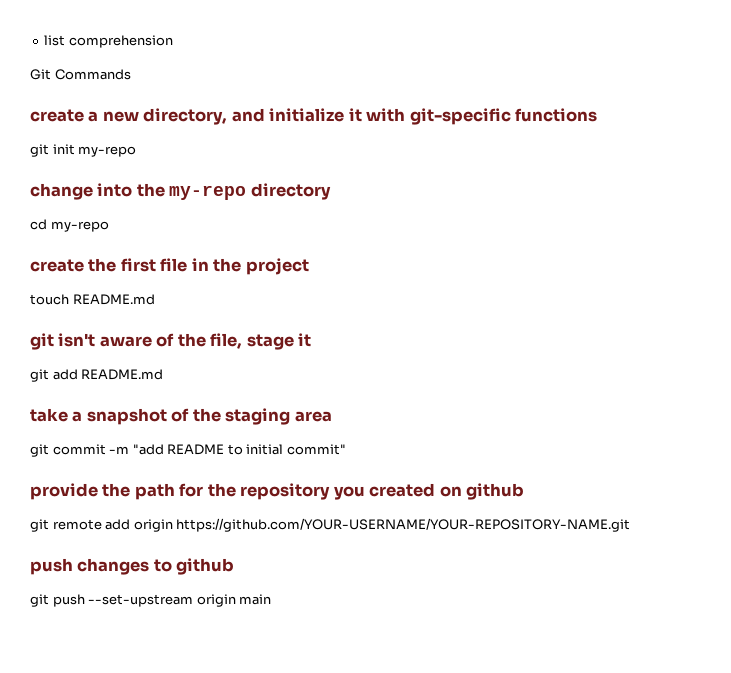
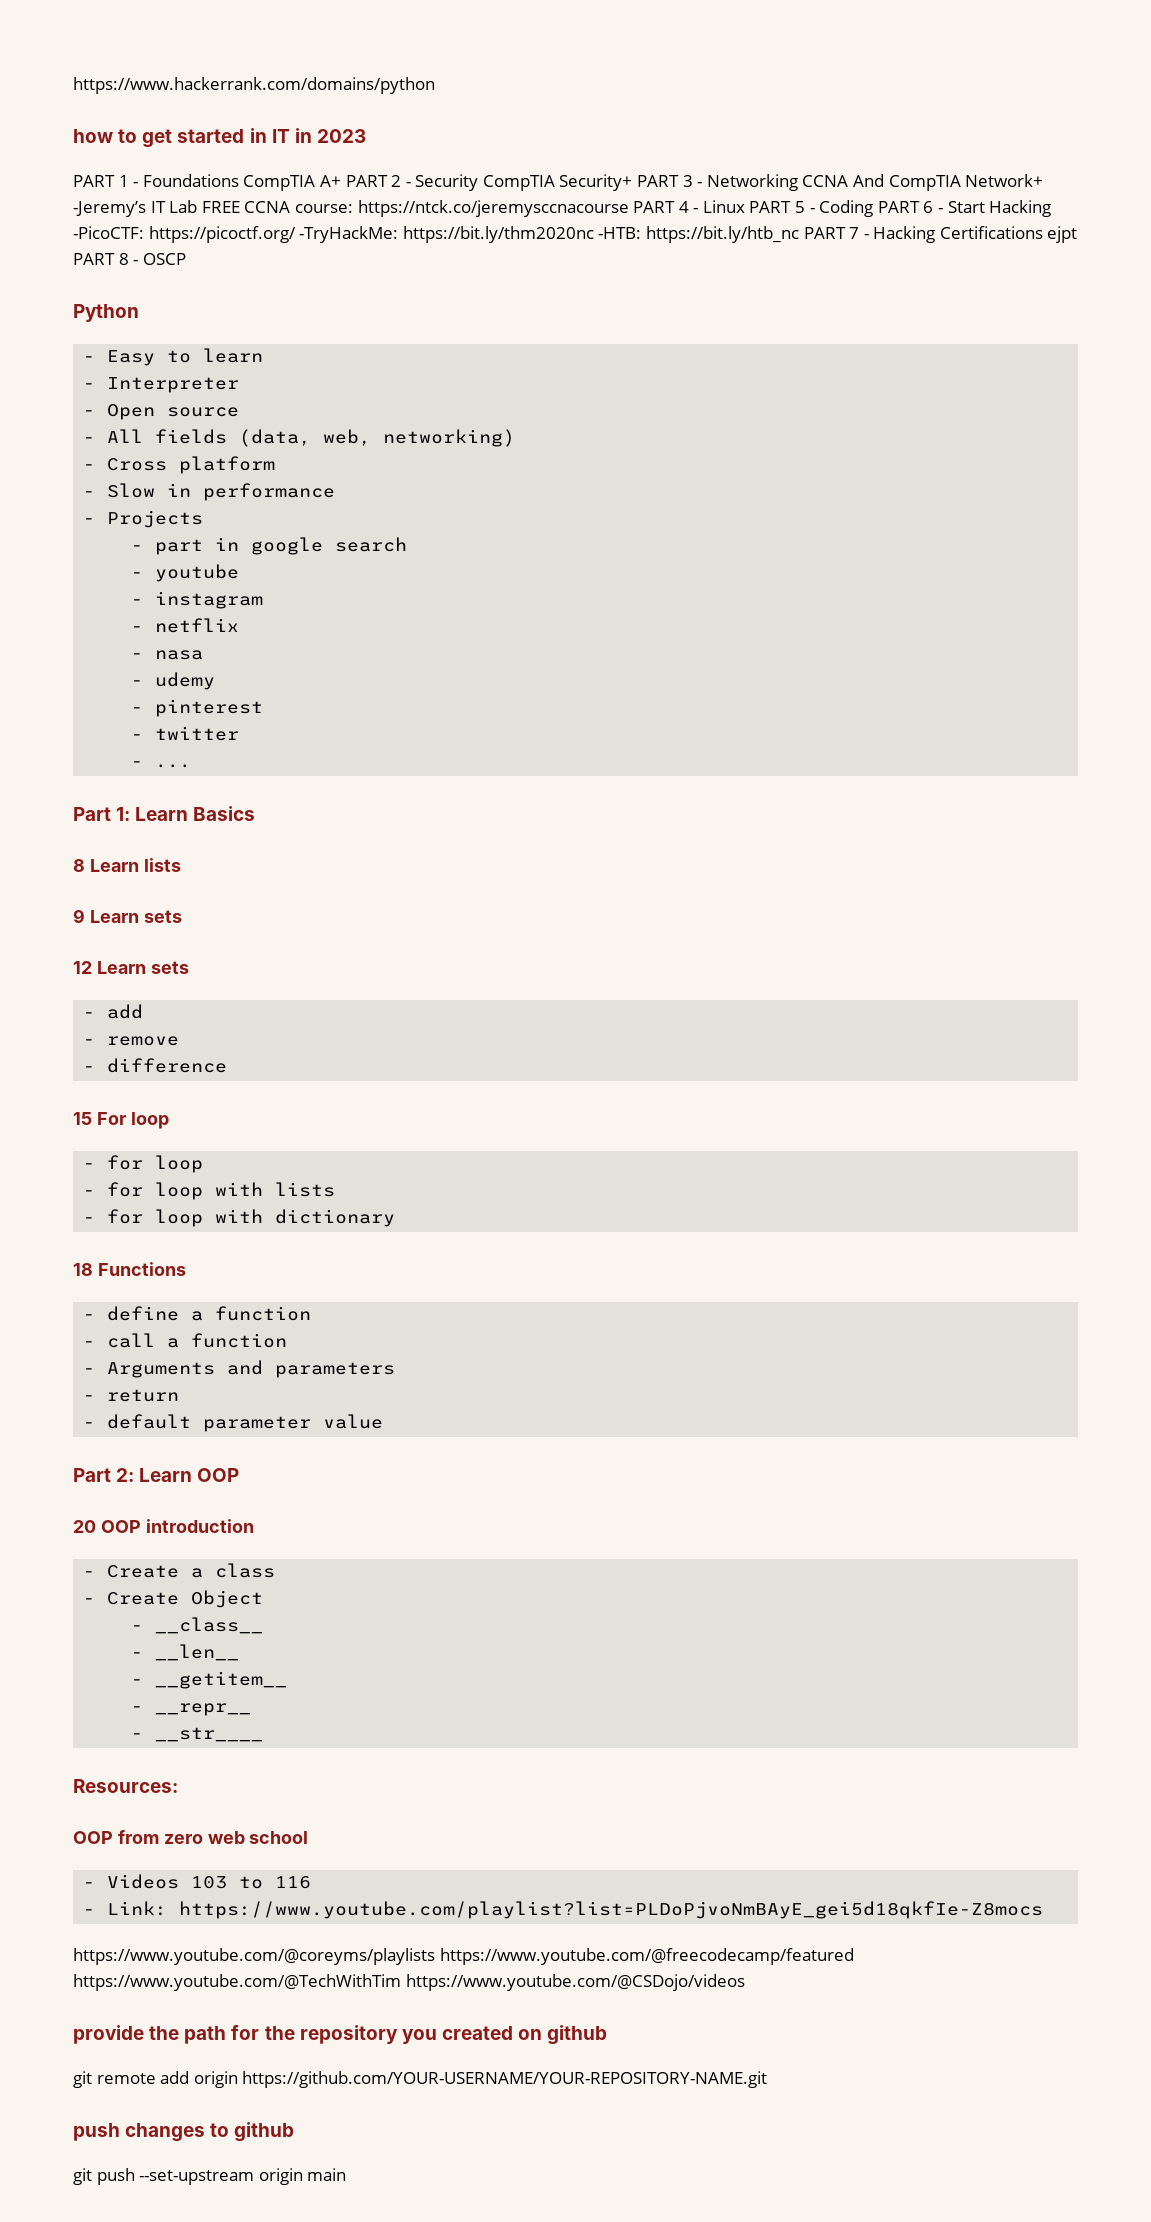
[44,35,173,48] [30,69,131,80] [30,108,598,125] [30,144,137,157] [30,183,331,200] [30,219,109,232] [30,258,309,275] [30,294,155,305] [30,333,312,350] [30,369,164,382] [30,408,332,425] [30,444,346,457] list comprehension // Git Commands // create a new directory, and initialize it with git-specific functions // git init my-repo // change into the my-repo directory // cd my-repo // create the first file in the project // touch README.md // git isn't aware of the file, stage it // git add README.md // take a snapshot of the staging area // git commit -m "add README to initial commit" -> [73,77,435,94] [73,128,366,148] [73,174,1044,191] [73,200,1052,217] [73,226,1078,243] [73,253,186,265] [73,304,139,322] [83,348,264,366] [83,377,240,393] [83,404,240,420] [83,429,516,447] [83,456,276,474] [83,483,336,501] [83,510,204,528] [131,537,408,555] [131,564,240,582] [131,591,264,609] [131,618,240,633] [131,650,204,660] [131,672,216,690] [131,699,264,717] [131,726,240,741] [131,761,192,768] [73,806,256,821] [73,858,181,872] [73,909,182,923] [73,961,189,974] [83,1004,144,1019] [83,1036,180,1046] [83,1058,228,1073] [73,1112,169,1129] [83,1155,204,1173] [83,1182,336,1200] [83,1209,396,1227] [73,1262,186,1276] [83,1306,312,1321] [83,1333,288,1348] [83,1360,396,1378] [83,1389,180,1402] [83,1414,384,1432] [73,1468,240,1482] [73,1519,254,1533] [83,1563,276,1578] [83,1590,264,1608] [131,1617,264,1634] [131,1644,240,1661] [131,1671,288,1689] [131,1703,252,1716] [131,1727,264,1742] [73,1779,178,1793] [73,1830,309,1844] [83,1874,312,1889] [83,1901,1044,1919] [73,1948,854,1965] [73,1974,745,1991] https://www.hackerrank.com/domains/python // how to get started in IT in 2023 // PART 1 - Foundations CompTIA A+ PART 2 - Security CompTIA Security+ PART 3 - Networking CCNA And CompTIA Network+ -Jeremy’s IT Lab FREE CCNA course: https://ntck.co/jeremysccnacourse PART 4 - Linux PART 5 - Coding PART 6 - Start Hacking -PicoCTF: https://picoctf.org/ -TryHackMe: https://bit.ly/thm2020nc -HTB: https://bit.ly/htb_nc PART 7 - Hacking Certifications ejpt PART 8 - OSCP // Python // - Easy to learn // - Interpreter // - Open source // - All fields (data, web, networking) // - Cross platform // - Slow in performance // - Projects // - part in google search // - youtube // - instagram // - netflix // - nasa // - udemy // - pinterest // - twitter // - ... // Part 1: Learn Basics // 8 Learn lists // 9 Learn sets // 12 Learn sets // - add // - remove // - difference // 15 For loop // - for loop // - for loop with lists // - for loop with dictionary // 18 Functions // - define a function // - call a function // - Arguments and parameters // - return // - default parameter value // Part 2: Learn OOP // 20 OOP introduction // - Create a class // - Create Object // - __class__ // - __len__ // - __getitem__ // - __repr__ // - __str____ // Resources: // OOP from zero web school // - Videos 103 to 116 // - Link: https://www.youtube.com/playlist?list=PLDoPjvoNmBAyE_gei5d18qkfIe-Z8mocs // https://www.youtube.com/@coreyms/playlists https://www.youtube.com/@freecodecamp/featured https://www.youtube.com/@TechWithTim https://www.youtube.com/@CSDojo/videos

